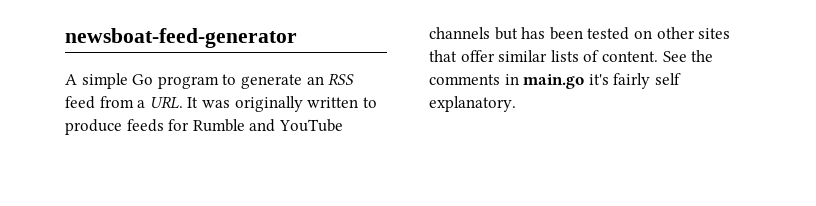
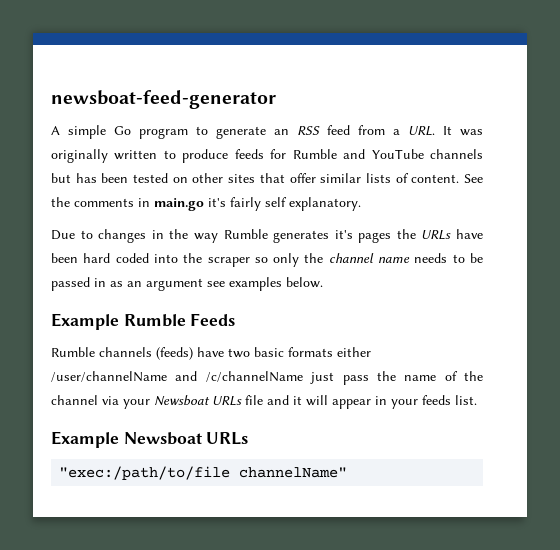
(516, 104) none -> [51,229,483,243] [51,253,484,267] [51,277,323,291] [51,313,236,330] [51,347,371,360] [51,371,483,385] [51,395,477,409] [51,431,249,448] [59,466,348,480] // Due to changes in the way Rumble generates it's pages the URLs have been hard coded into the scraper so only the channel name needs to be passed in as an argument see examples below. // Example Rumble Feeds // Rumble channels (feeds) have two basic formats either /user/channelName and /c/channelName just pass the name of the channel via your Newsboat URLs file and it will appear in your feeds list. // Example Newsboat URLs // "exec:/path/to/file channelName"

